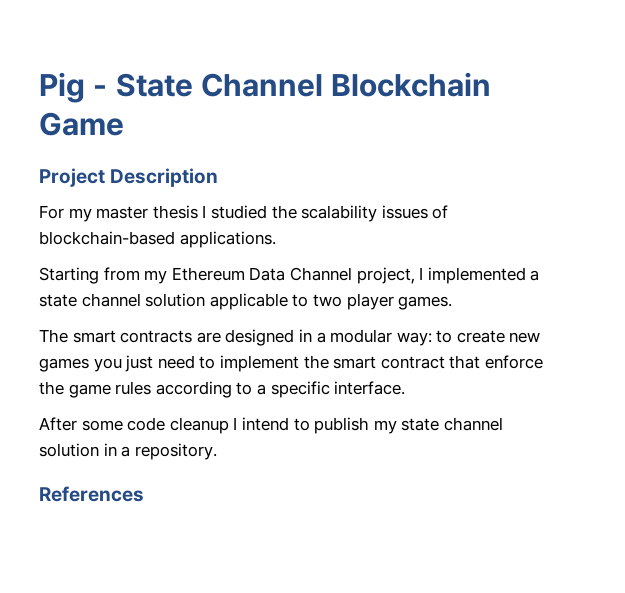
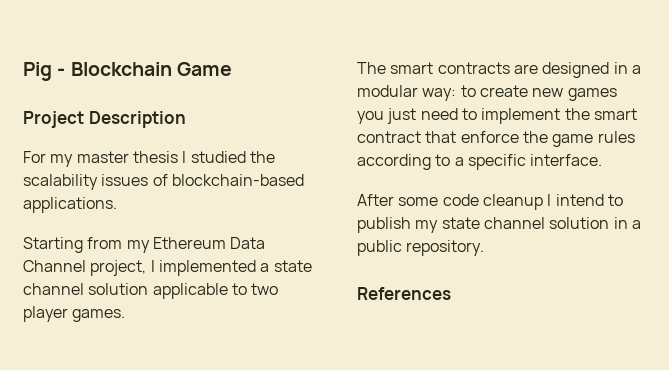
[115,73,324,97] State Channel -> (66, 72) none
(131, 451) none -> [357,240,402,256] public

